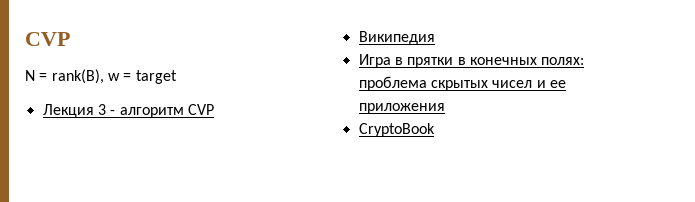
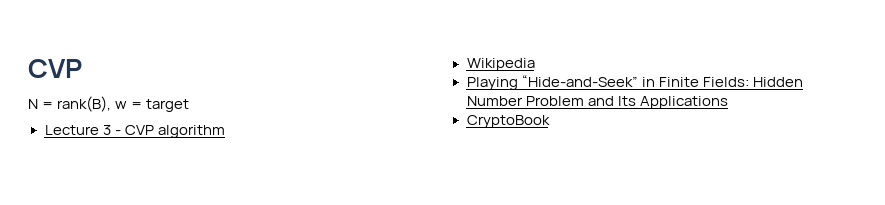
[42,104,94,118] Лекция -> [44,125,99,135] Lecture
[119,104,214,118] [358,31,435,45] [358,54,585,68] [358,76,566,91] [358,103,445,114] алгоритм CVP // Википедия // Игра в прятки в конечных полях: проблема скрытых чисел и ее приложения -> [124,125,225,138] [466,58,535,71] [466,75,803,90] [466,96,728,109] CVP algorithm // Wikipedia // Playing “Hide-and-Seek” in Finite Fields: Hidden Number Problem and Its Applications

